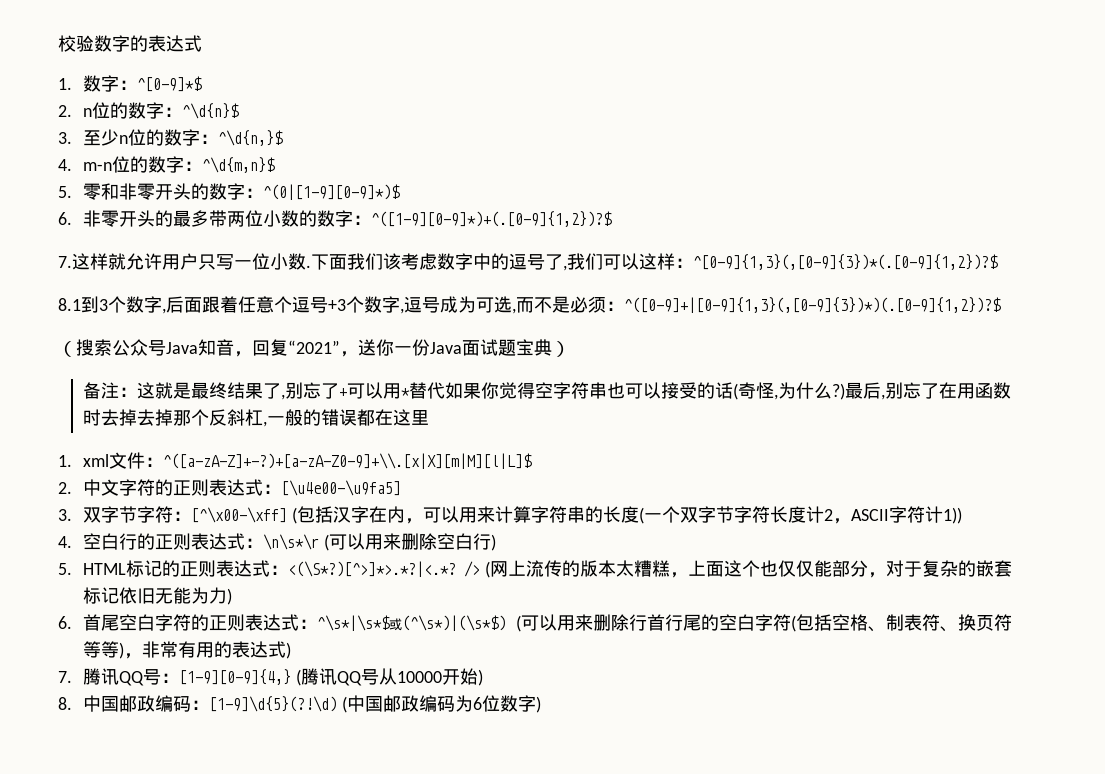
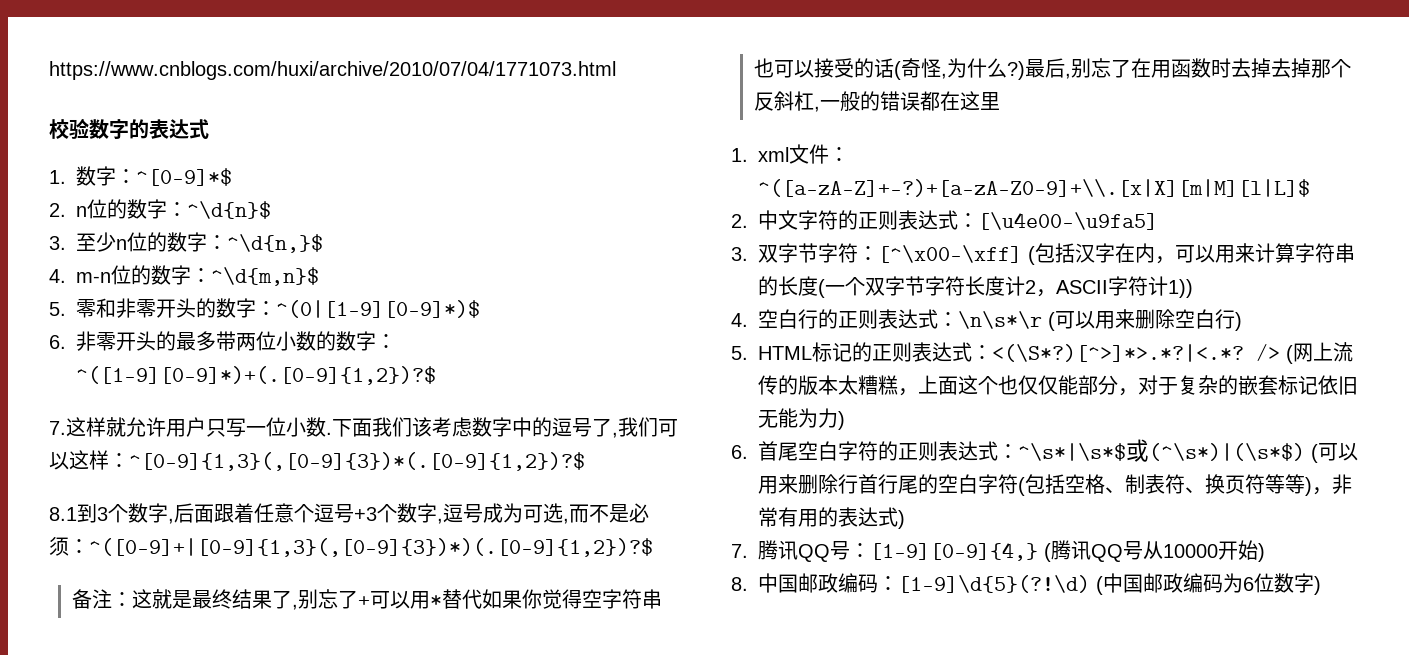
(58, 43) none -> [49,61,616,80] https://www.cnblogs.com/huxi/archive/2010/07/04/1771073.html //
[58,339,570,357] // （搜索公众号Java知音，回复“2021”，送你一份Java面试题宝典） -> (653, 547) none

